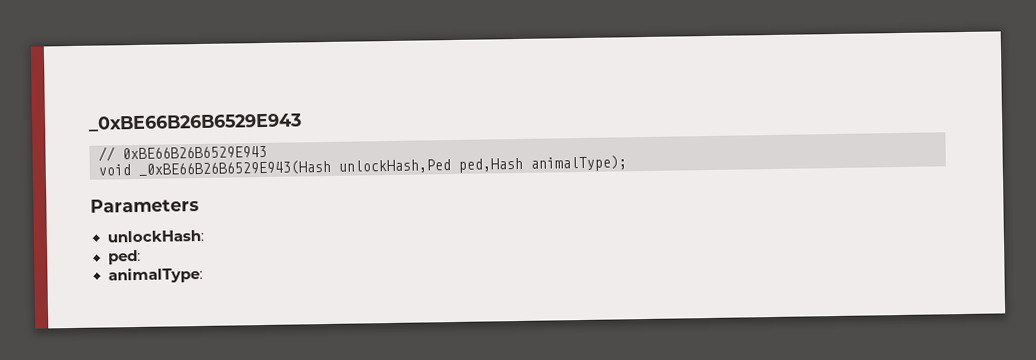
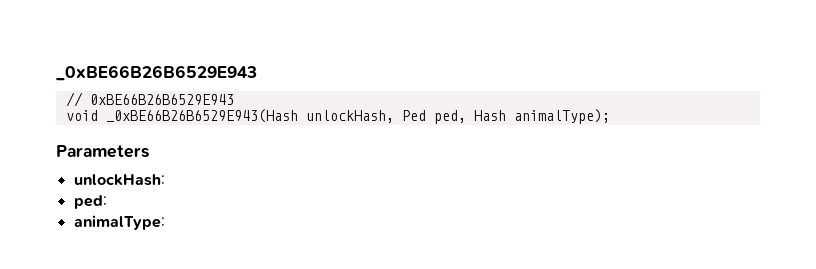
[338,157,523,174] unlockHash,Ped ped,Hash -> [305,110,506,124] unlockHash, Ped ped, Hash

